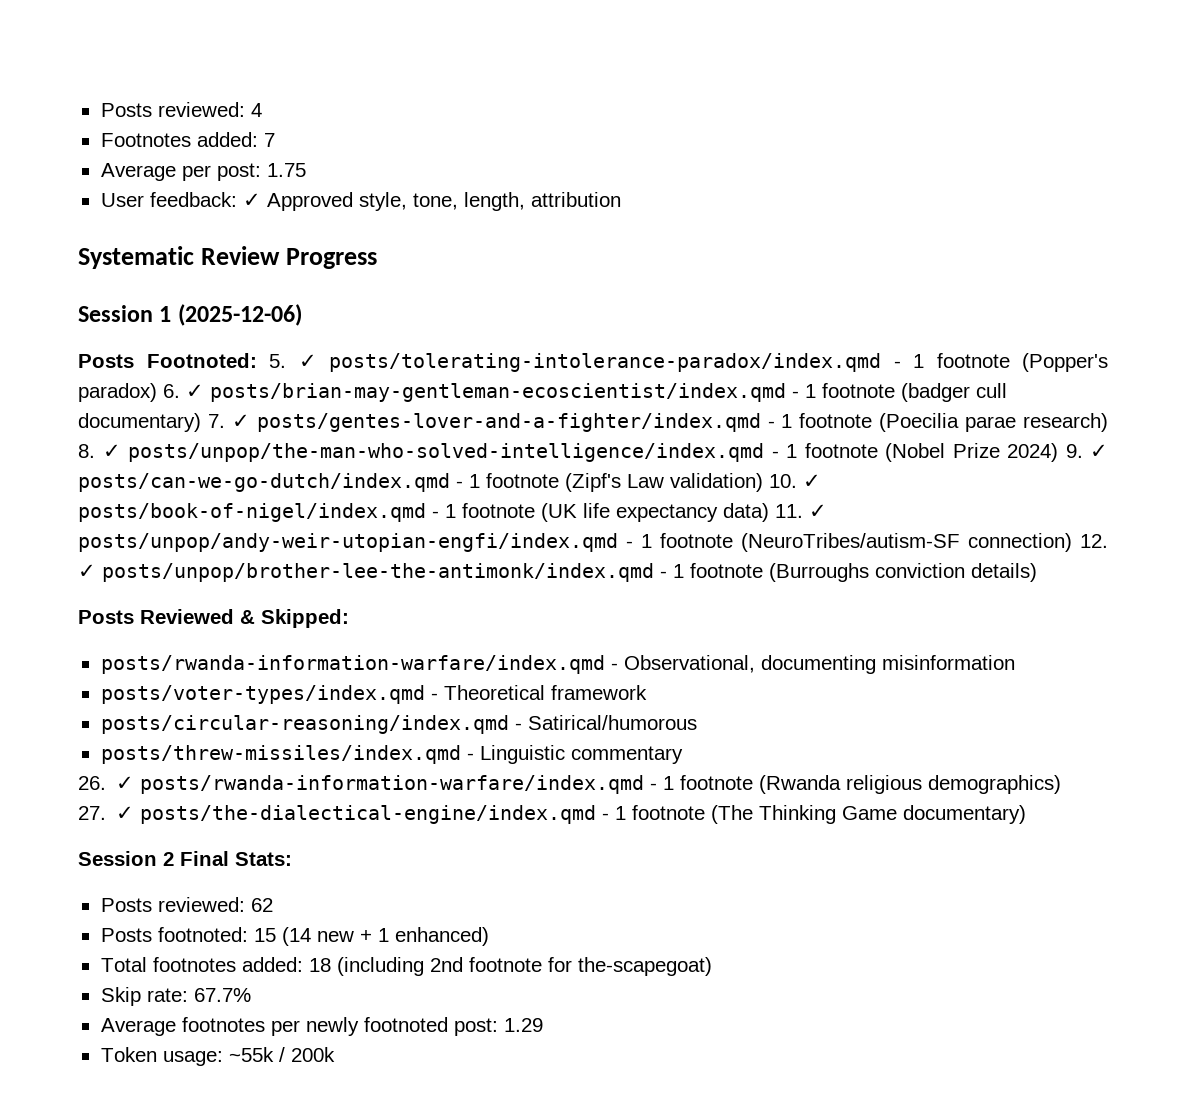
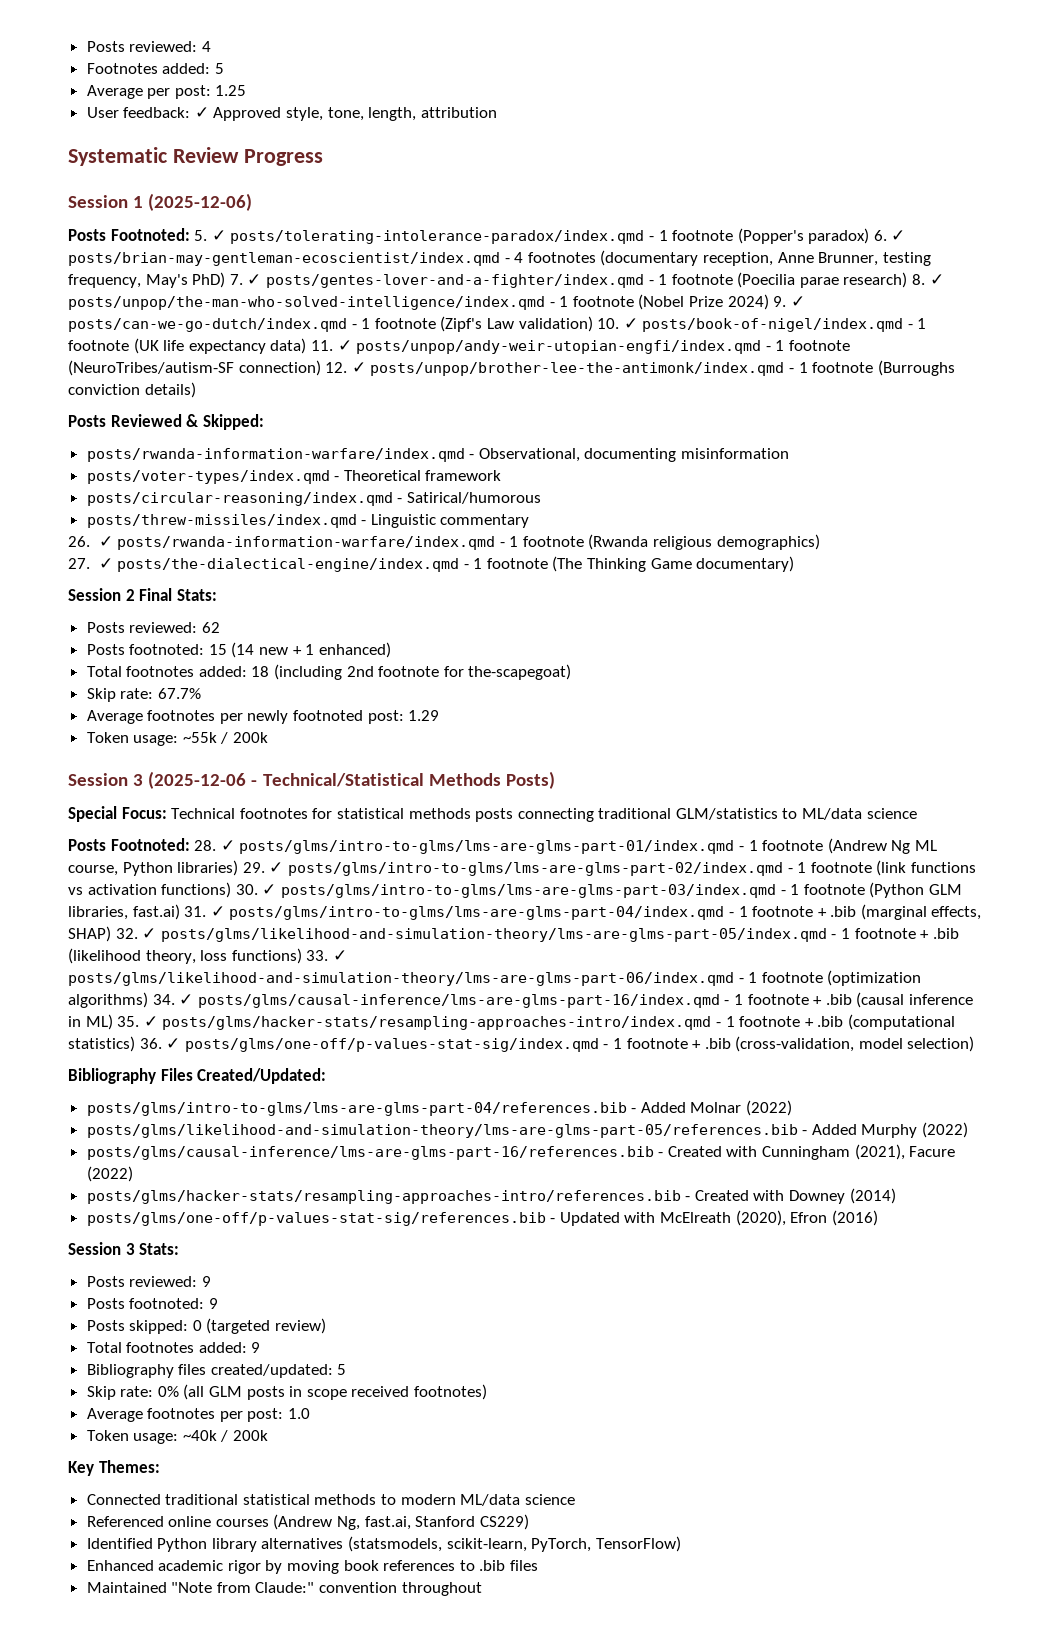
[263,133,275,147] 7 -> [214,63,224,74] 5
[266,163,306,177] 1.75 -> [215,85,247,96] 1.25
[805,383,1007,402] [78,413,201,432] 1 footnote (badger cull documentary) -> [514,250,931,266] [68,272,226,288] 4 footnotes (documentary reception, Anne Brunner, testing frequency, May's PhD)
(335, 1054) none -> [68,771,555,789] [68,806,917,822] [68,838,937,854] [68,860,976,876] [68,882,962,898] [68,904,982,920] [68,926,959,942] [68,948,347,964] [68,970,922,986] [68,992,973,1008] [68,1014,955,1030] [68,1036,975,1052] [68,1068,327,1084] [86,1100,793,1116] [86,1122,969,1138] [86,1144,956,1160] [86,1166,133,1182] [86,1188,896,1204] [86,1210,878,1226] [68,1242,180,1255] [86,1276,211,1287] [86,1298,218,1309] [86,1318,327,1334] [86,1342,261,1353] [86,1364,347,1378] [86,1384,488,1400] [86,1408,311,1422] [86,1430,269,1444] [68,1460,160,1476] [86,1494,575,1506] [86,1514,529,1530] [86,1536,681,1552] [86,1560,539,1574] [86,1582,482,1596] // Session 3 (2025-12-06 - Technical/Statistical Methods Posts) // Special Focus: Technical footnotes for statistical methods posts connecting traditional GLM/statistics to ML/data science // Posts Footnoted: 28. ✓ posts/glms/intro-to-glms/lms-are-glms-part-01/index.qmd - 1 footnote (Andrew Ng ML course, Python libraries) 29. ✓ posts/glms/intro-to-glms/lms-are-glms-part-02/index.qmd - 1 footnote (link functions vs activation functions) 30. ✓ posts/glms/intro-to-glms/lms-are-glms-part-03/index.qmd - 1 footnote (Python GLM libraries, fast.ai) 31. ✓ posts/glms/intro-to-glms/lms-are-glms-part-04/index.qmd - 1 footnote + .bib (marginal effects, SHAP) 32. ✓ posts/glms/likelihood-and-simulation-theory/lms-are-glms-part-05/index.qmd - 1 footnote + .bib (likelihood theory, loss functions) 33. ✓ posts/glms/likelihood-and-simulation-theory/lms-are-glms-part-06/index.qmd - 1 footnote (optimization algorithms) 34. ✓ posts/glms/causal-inference/lms-are-glms-part-16/index.qmd - 1 footnote + .bib (causal inference in ML) 35. ✓ posts/glms/hacker-stats/resampling-approaches-intro/index.qmd - 1 footnote + .bib (computational statistics) 36. ✓ posts/glms/one-off/p-values-stat-sig/index.qmd - 1 footnote + .bib (cross-validation, model selection) // Bibliography Files Created/Updated: // posts/glms/intro-to-glms/lms-are-glms-part-04/references.bib - Added Molnar (2022) // posts/glms/likelihood-and-simulation-theory/lms-are-glms-part-05/references.bib - Added Murphy (2022) // posts/glms/causal-inference/lms-are-glms-part-16/references.bib - Created with Cunningham (2021), Facure (2022) // posts/glms/hacker-stats/resampling-approaches-intro/references.bib - Created with Downey (2014) // posts/glms/one-off/p-values-stat-sig/references.bib - Updated with McElreath (2020), Efron (2016) // Session 3 Stats: // Posts reviewed: 9 // Posts footnoted: 9 // Posts skipped: 0 (targeted review) // Total footnotes added: 9 // Bibliography files created/updated: 5 // Skip rate: 0% (all GLM posts in scope received footnotes) // Average footnotes per post: 1.0 // Token usage: ~40k / 200k // Key Themes: // Connected traditional statistical methods to modern ML/data science // Referenced online courses (Andrew Ng, fast.ai, Stanford CS229) // Identified Python library alternatives (statsmodels, scikit-learn, PyTorch, TensorFlow) // Enhanced academic rigor by moving book references to .bib files // Maintained "Note from Claude:" convention throughout

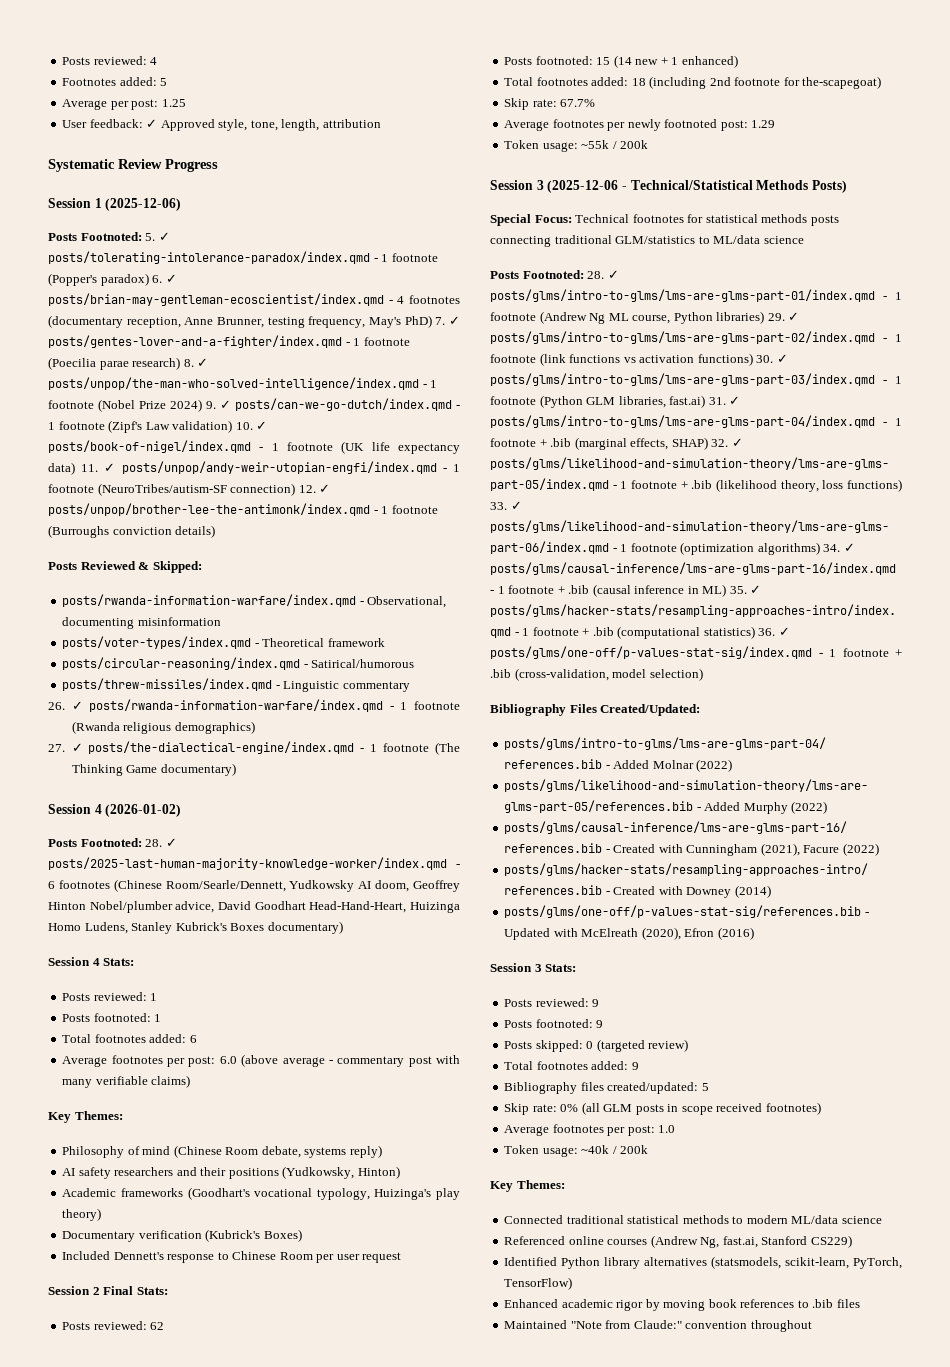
(795, 564) none -> [48,804,182,817] [48,838,177,847] [48,857,460,870] [48,879,460,892] [48,901,460,913] [48,921,343,934] [48,957,135,966] [62,992,158,1001] [62,1013,162,1022] [62,1034,197,1043] [62,1054,460,1067] [62,1075,191,1088] [48,1111,123,1123] [62,1145,382,1158] [62,1166,400,1179] [62,1187,460,1200] [62,1208,102,1221] [62,1229,302,1242] [62,1251,402,1263] // Session 4 (2026-01-02) // Posts Footnoted: 28. ✓ posts/2025-last-human-majority-knowledge-worker/index.qmd - 6 footnotes (Chinese Room/Searle/Dennett, Yudkowsky AI doom, Geoffrey Hinton Nobel/plumber advice, David Goodhart Head-Hand-Heart, Huizinga Homo Ludens, Stanley Kubrick's Boxes documentary) // Session 4 Stats: // Posts reviewed: 1 // Posts footnoted: 1 // Total footnotes added: 6 // Average footnotes per post: 6.0 (above average - commentary post with many verifiable claims) // Key Themes: // Philosophy of mind (Chinese Room debate, systems reply) // AI safety researchers and their positions (Yudkowsky, Hinton) // Academic frameworks (Goodhart's vocational typology, Huizinga's play theory) // Documentary verification (Kubrick's Boxes) // Included Dennett's response to Chinese Room per user request

